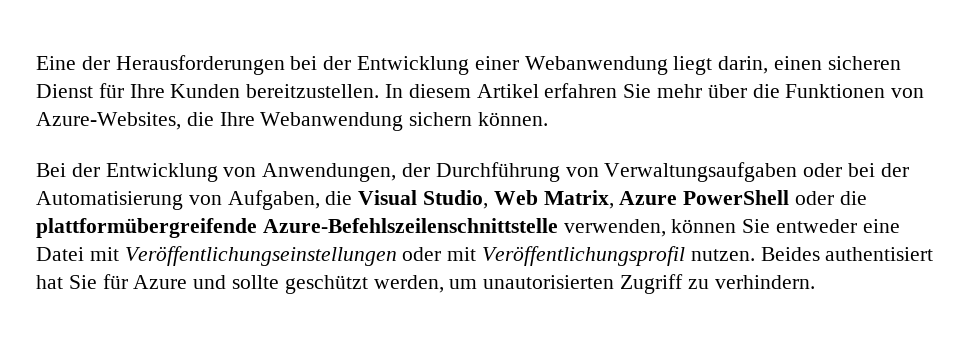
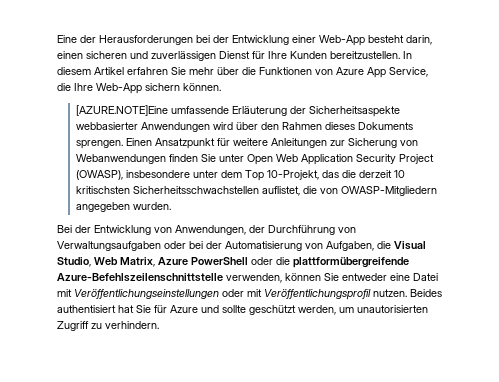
[524,56,713,75] Webanwendung liegt -> [319,35,404,46] Web-App besteht
(901, 63) none -> [130,51,216,61] und zuverlässigen
[36,112,181,130] Azure-Websites, -> [336,67,428,78] Azure App Service,
[260,112,404,131] Webanwendung -> [96,83,142,94] Web-App
(549, 119) none -> [75,105,400,117] [75,122,413,132] [75,138,418,149] [75,154,434,165] [75,170,405,181] [75,186,437,196] [75,202,171,212] // [AZURE.NOTE]Eine umfassende Erläuterung der Sicherheitsaspekte webbasierter Anwendungen wird über den Rahmen dieses Dokuments sprengen. Einen Ansatzpunkt für weitere Anleitungen zur Sicherung von Webanwendungen finden Sie unter Open Web Application Security Project (OWASP), insbesondere unter dem Top 10-Projekt, das die derzeit 10 kritischsten Sicherheitsschwachstellen auflistet, die von OWASP-Mitgliedern angegeben wurden.

